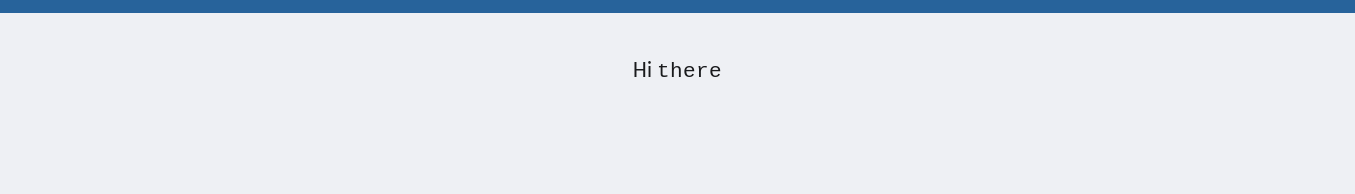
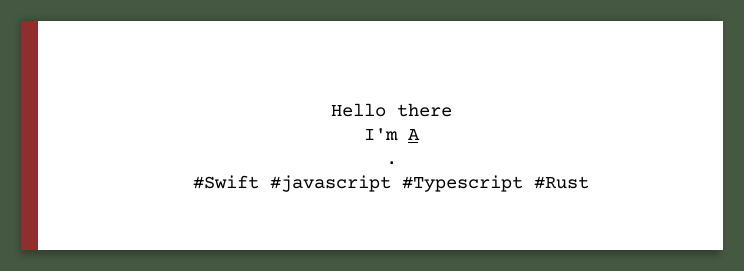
[632,61,652,77] Hi -> [330,103,386,117] Hello
(723, 69) none -> [363,128,420,140] [385,161,397,165] [193,175,589,192] // I'm A // . // #Swift #javascript #Typescript #Rust

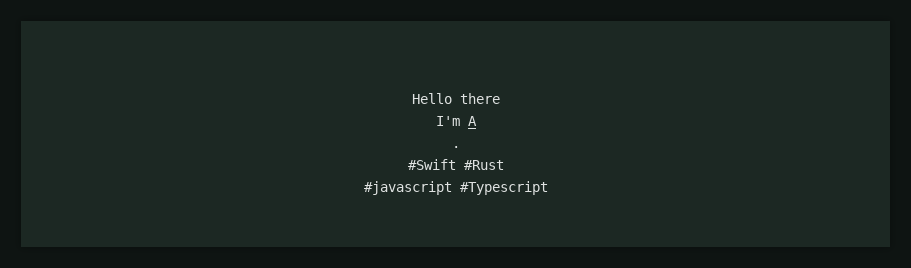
(259, 182) none -> [463,160,504,170] #Rust //
[534,176,589,189] #Rust -> (548, 188) none

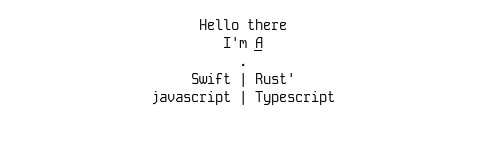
[407,159,504,170] [363,181,548,195] #Swift #Rust // #javascript #Typescript -> [190,73,295,87] [150,91,335,105] Swift | Rust' // javascript | Typescript

